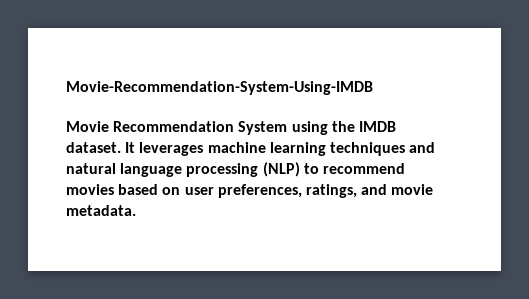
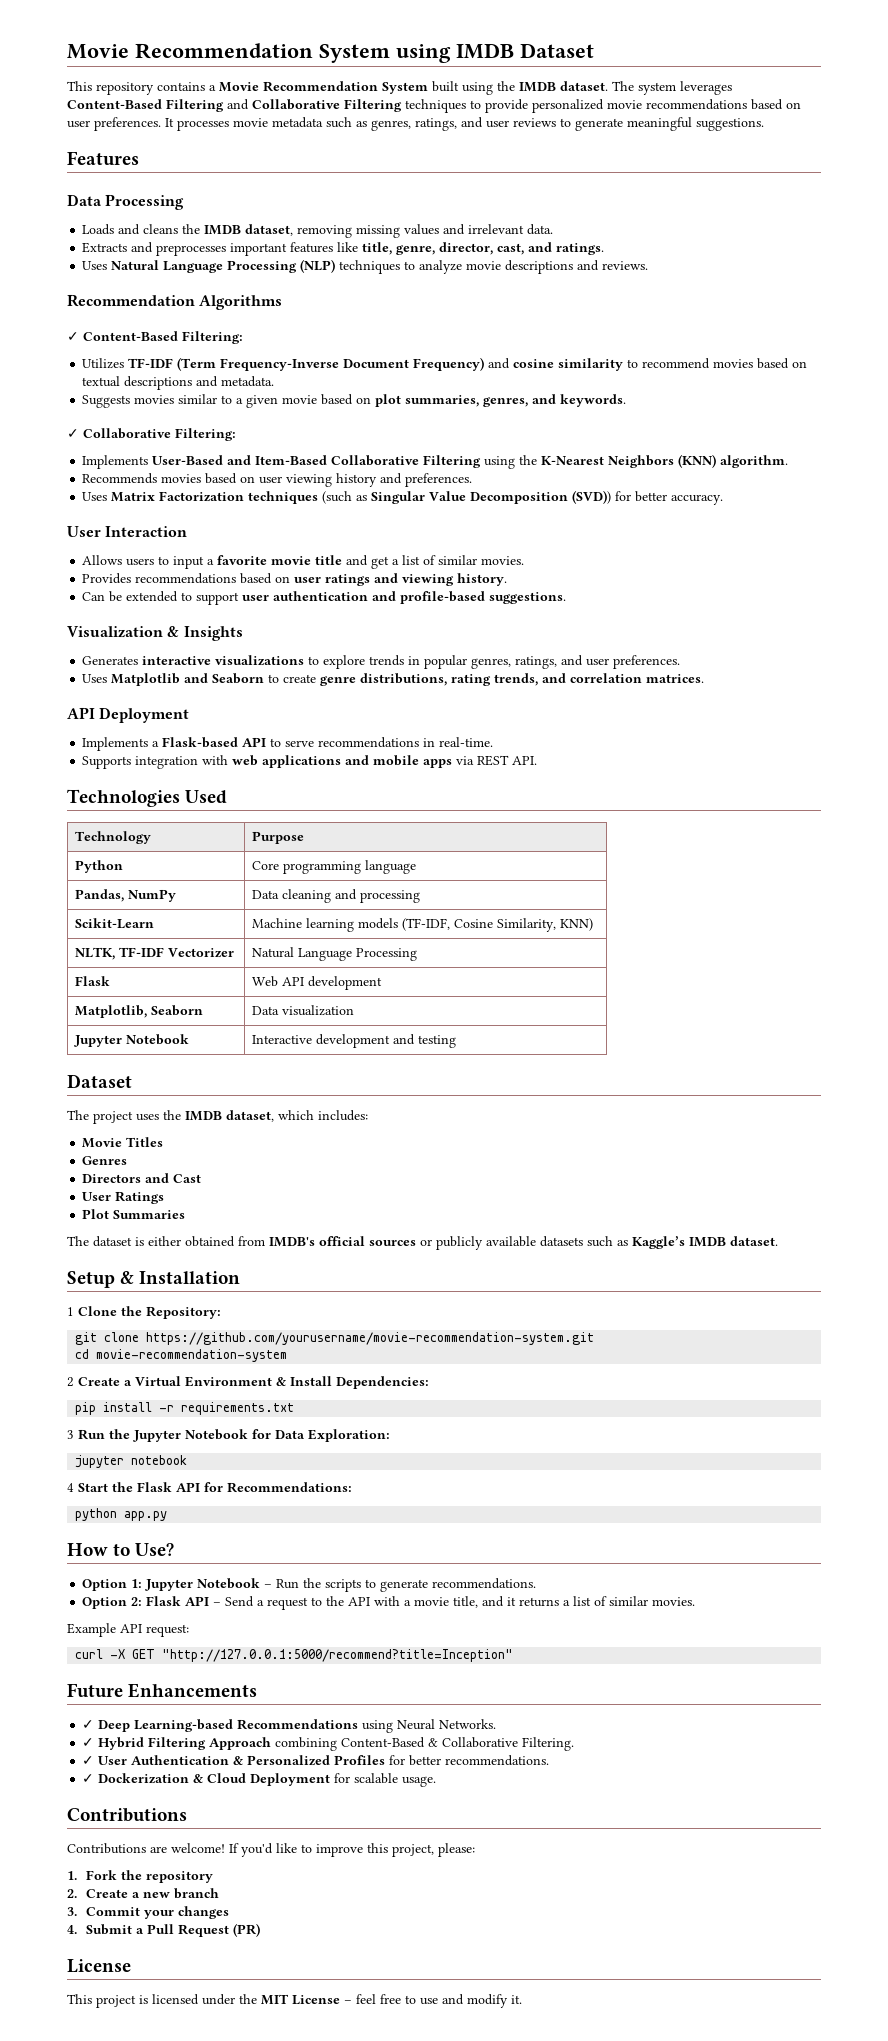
[66,81,373,95] Movie-Recommendation-System-Using-IMDB // -> (67, 51) none
[331,121,396,132] [66,142,436,156] [66,162,300,177] the IMDB dataset. It leverages machine learning techniques and natural language processing (NLP) -> [456,43,594,59] [67,81,732,95] [67,99,801,113] [67,117,764,131] [67,151,139,166] [67,194,185,210] [82,224,554,238] [82,242,605,256] [82,259,649,274] [67,294,283,310] [67,331,243,344] [82,357,624,371] IMDB Dataset // This repository contains a Movie Recommendation System built using the IMDB dataset. The system leverages Content-Based Filtering and Collaborative Filtering techniques to provide personalized movie recommendations based on user preferences. It processes movie metadata such as genres, ratings, and user reviews to generate meaningful suggestions. // Features // Data Processing // Loads and cleans the IMDB dataset, removing missing values and irrelevant data. // Extracts and preprocesses important features like title, genre, director, cast, and ratings. // Uses Natural Language Processing (NLP) techniques to analyze movie descriptions and reviews. // Recommendation Algorithms // ✓ Content-Based Filtering: // Utilizes TF-IDF (Term Frequency-Inverse Document Frequency) and cosine similarity
[184,184,434,198] [66,205,136,216] user preferences, ratings, and movie metadata. -> [82,376,275,390] [82,394,627,408] [67,428,236,441] [82,454,789,469] [82,473,473,487] [82,490,724,505] [67,526,188,537] [82,555,525,569] [82,573,508,586] [82,591,567,605] [67,626,243,641] [82,655,681,669] [82,673,705,686] [67,707,190,723] [82,737,494,751] [82,755,538,769] [67,789,228,807] [74,831,151,844] [251,831,304,844] [74,860,123,873] [251,860,416,874] [74,889,176,902] [251,889,420,903] [74,918,154,929] [251,918,593,932] [74,947,234,960] [251,947,417,961] [74,976,110,986] [251,976,382,990] [74,1005,203,1018] [251,1005,354,1016] [73,1034,189,1047] [251,1034,456,1048] [67,1074,132,1088] [67,1110,368,1124] [82,1137,164,1148] [82,1156,128,1165] [82,1173,202,1183] [82,1191,165,1204] [82,1209,186,1219] [67,1236,778,1250] [67,1271,241,1288] [67,1306,221,1319] [75,1332,595,1345] [75,1349,288,1362] [67,1376,429,1389] [75,1402,295,1415] [67,1429,390,1442] [75,1455,188,1468] [67,1482,352,1493] [75,1508,168,1521] [67,1543,175,1556] [82,1578,537,1592] [82,1596,696,1610] [67,1623,189,1637] [75,1649,514,1662] [67,1683,258,1698] [82,1719,497,1733] [82,1737,575,1751] [82,1755,550,1766] [82,1773,437,1787] [67,1808,187,1822] [67,1843,475,1857] [67,1870,214,1883] [67,1888,220,1899] [67,1906,230,1919] [67,1923,261,1937] [67,1959,131,1973] [67,1994,522,2008] textual descriptions and metadata. // Suggests movies similar to a given movie based on plot summaries, genres, and keywords. // ✓ Collaborative Filtering: // Implements User-Based and Item-Based Collaborative Filtering using the K-Nearest Neighbors (KNN) algorithm. // Recommends movies based on user viewing history and preferences. // Uses Matrix Factorization techniques (such as Singular Value Decomposition (SVD)) for better accuracy. // User Interaction // Allows users to input a favorite movie title and get a list of similar movies. // Provides recommendations based on user ratings and viewing history. // Can be extended to support user authentication and profile-based suggestions. // Visualization & Insights // Generates interactive visualizations to explore trends in popular genres, ratings, and user preferences. // Uses Matplotlib and Seaborn to create genre distributions, rating trends, and correlation matrices. // API Deployment // Implements a Flask-based API to serve recommendations in real-time. // Supports integration with web applications and mobile apps via REST API. // Technologies Used // Technology | Purpose // Python | Core programming language // Pandas, NumPy | Data cleaning and processing // Scikit-Learn | Machine learning models (TF-IDF, Cosine Similarity, KNN) // NLTK, TF-IDF Vectorizer | Natural Language Processing // Flask | Web API development // Matplotlib, Seaborn | Data visualization // Jupyter Notebook | Interactive development and testing // Dataset // The project uses the IMDB dataset, which includes: // Movie Titles // Genres // Directors and Cast // User Ratings // Plot Summaries // The dataset is either obtained from IMDB's official sources or publicly available datasets such as Kaggle’s IMDB dataset. // Setup & Installation // 1 Clone the Repository: // git clone https://github.com/yourusername/movie-recommendation-system.git // cd movie-recommendation-system // 2 Create a Virtual Environment & Install Dependencies: // pip install -r requirements.txt // 3 Run the Jupyter Notebook for Data Exploration: // jupyter notebook // 4 Start the Flask API for Recommendations: // python app.py // How to Use? // Option 1: Jupyter Notebook – Run the scripts to generate recommendations. // Option 2: Flask API – Send a request to the API with a movie title, and it returns a list of similar movies. // Example API request: // curl -X GET "http://127.0.0.1:5000/recommend?title=Inception" // Future Enhancements // ✓ Deep Learning-based Recommendations using Neural Networks. // ✓ Hybrid Filtering Approach combining Content-Based & Collaborative Filtering. // ✓ User Authentication & Personalized Profiles for better recommendations. // ✓ Dockerization & Cloud Deployment for scalable usage. // Contributions // Contributions are welcome! If you'd like to improve this project, please: // 1. Fork the repository // 2. Create a new branch // 3. Commit your changes // 4. Submit a Pull Request (PR) // License // This project is licensed under the MIT License – feel free to use and modify it.

